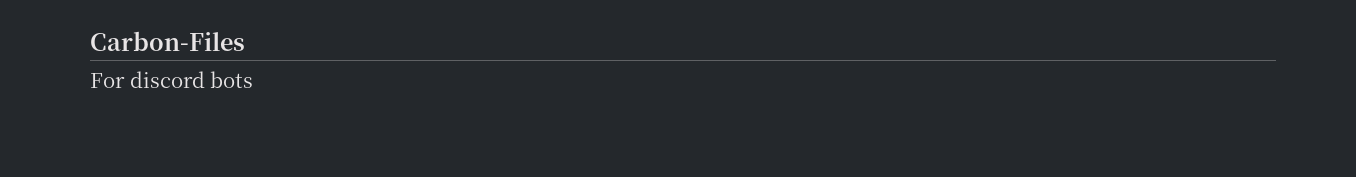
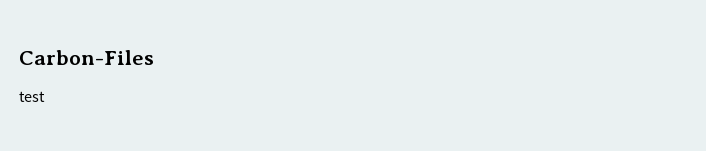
[90,71,254,88] For discord bots -> [19,91,45,102] test

